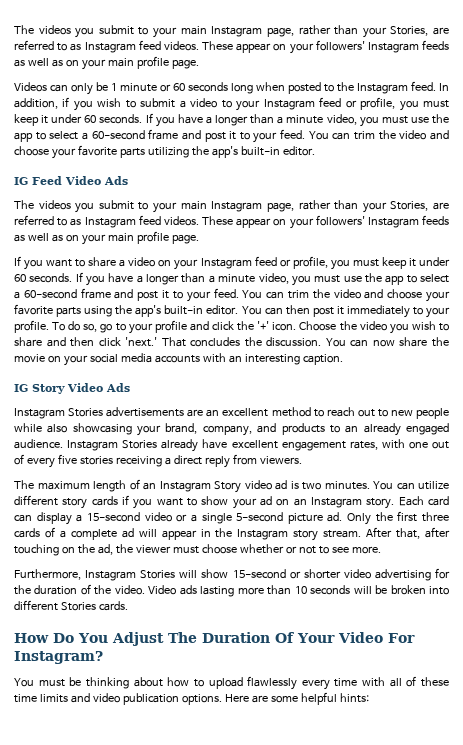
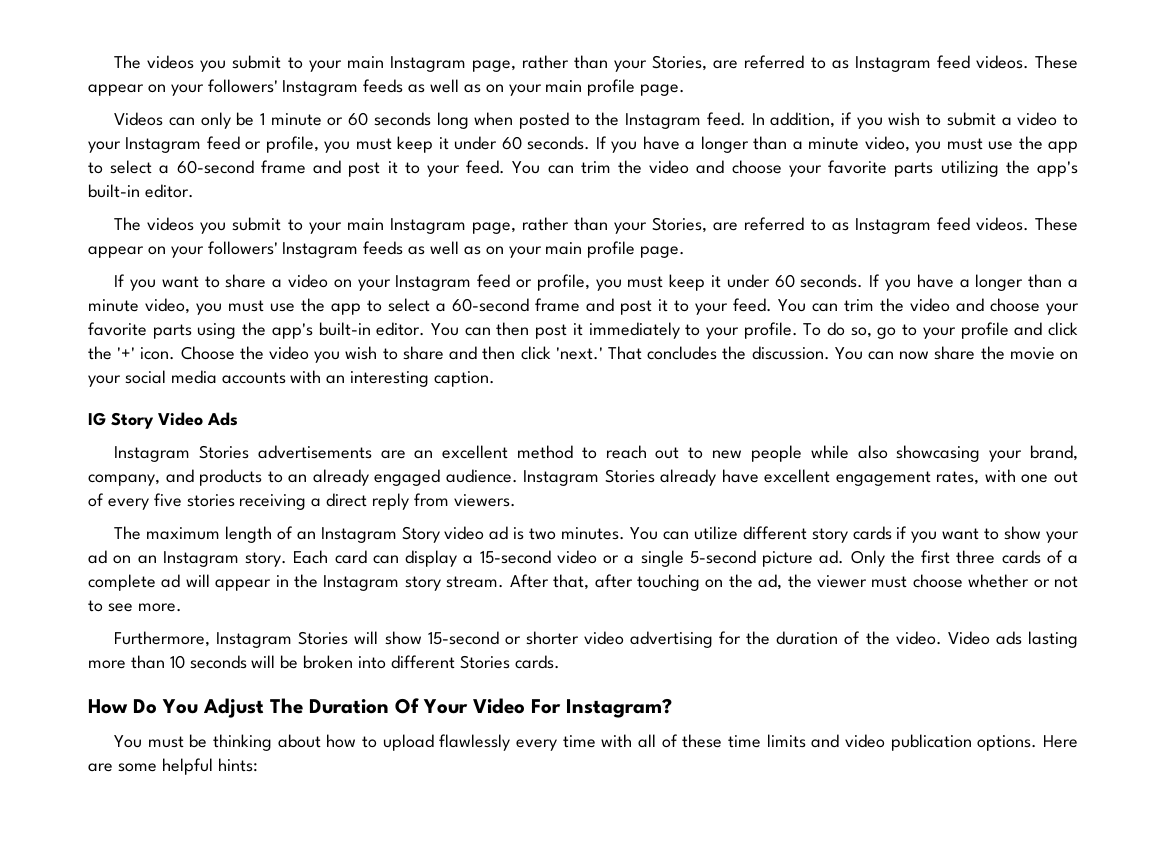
[14,176,128,185] // IG Feed Video Ads -> (194, 191) none

